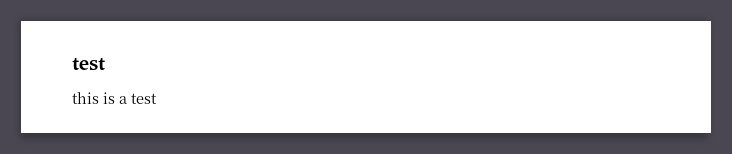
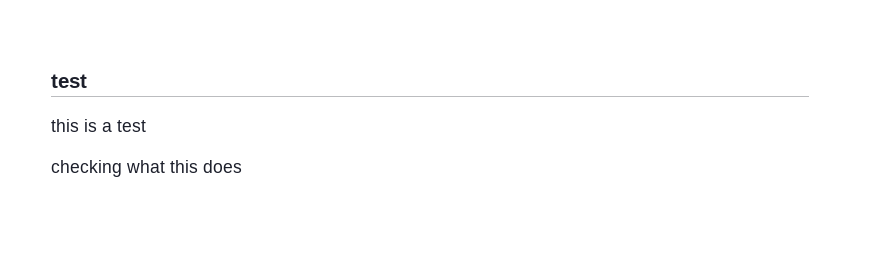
(157, 98) none -> [51,160,242,177] // checking what this does

